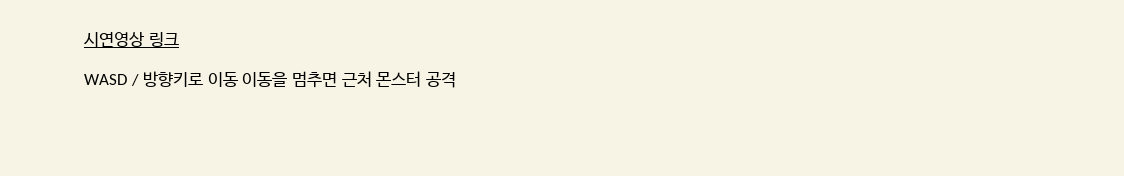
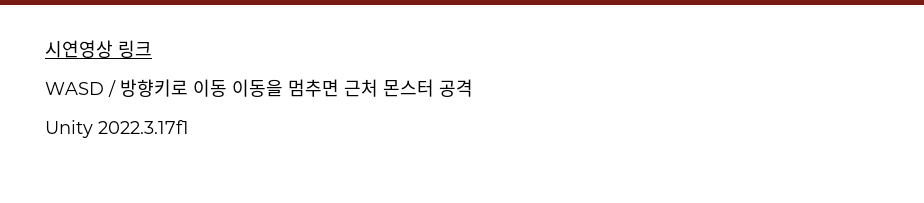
(456, 80) none -> [45,120,189,138] // Unity 2022.3.17f1

